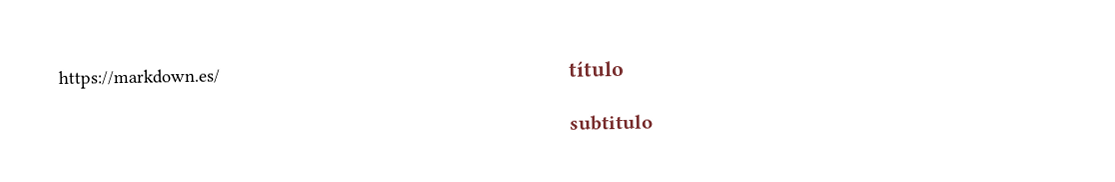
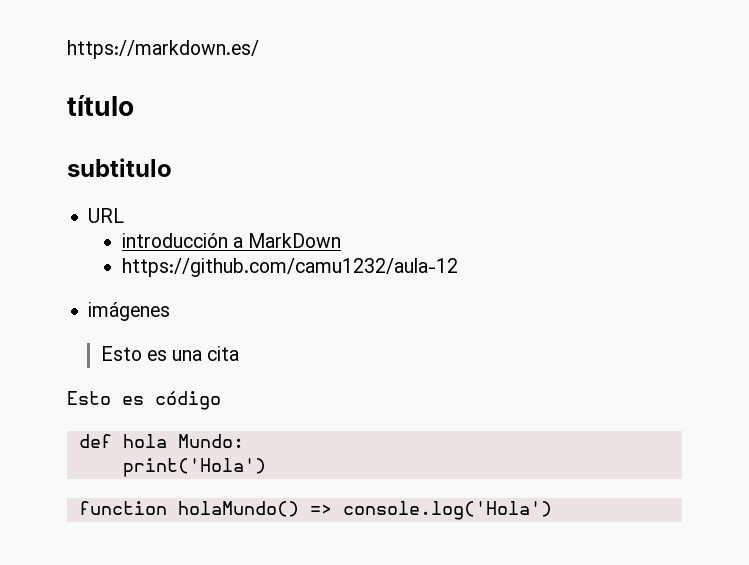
(653, 122) none -> [88,208,125,223] [121,233,342,248] [121,258,458,277] [88,302,171,321] [100,346,240,361] [67,391,221,410] [78,434,244,448] [122,458,266,477] [78,501,552,520] // URL // introducción a MarkDown // https://github.com/camu1232/aula-12 // imágenes // Esto es una cita // Esto es código // def hola Mundo: // print('Hola') // function holaMundo() => console.log('Hola')

